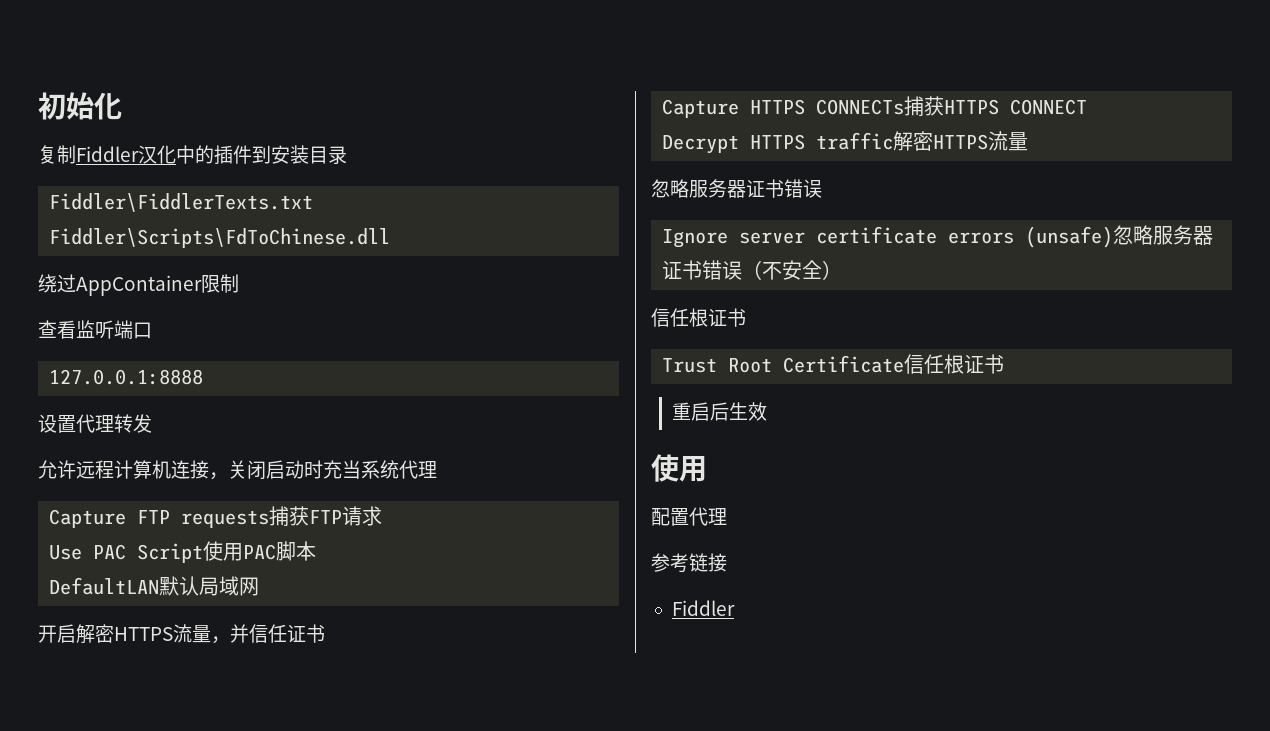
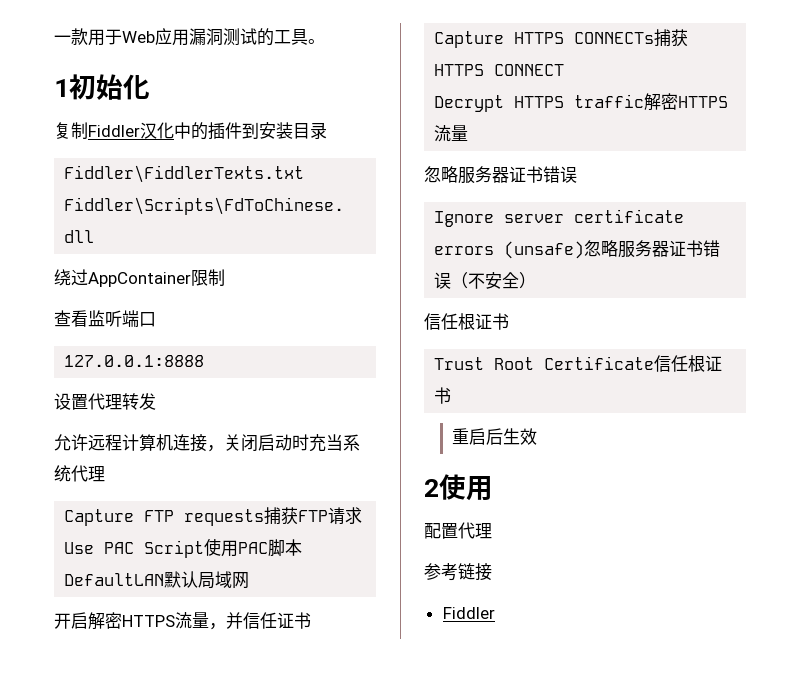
(38, 106) none -> [54,28,325,46] [54,79,69,97] 一款用于Web应用漏洞测试的工具。 // 1
(768, 411) none -> [424,479,439,497] 2

